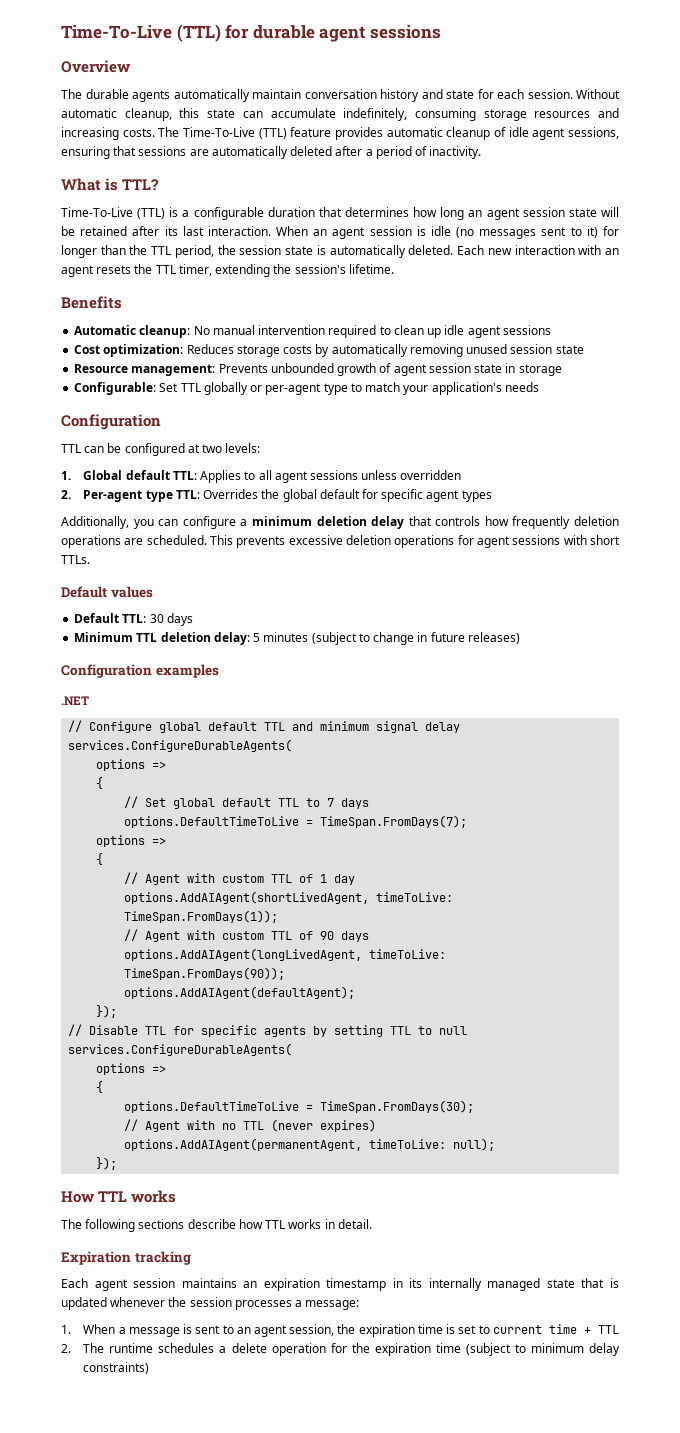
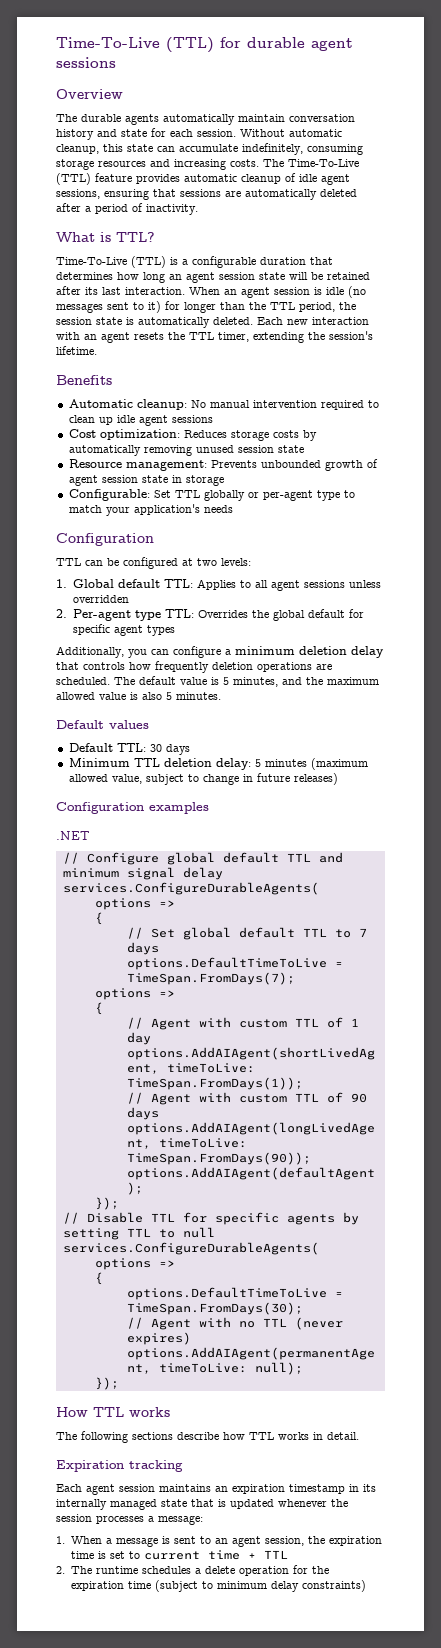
[210,535,620,548] [61,555,90,564] This prevents excessive deletion operations for agent sessions with short TTLs. -> [114,676,379,687] [56,692,221,700] The default value is 5 minutes, and the maximum allowed value is also 5 minutes.
[311,632,357,645] (subject -> [310,758,368,770] [68,774,184,785] (maximum allowed value, subject

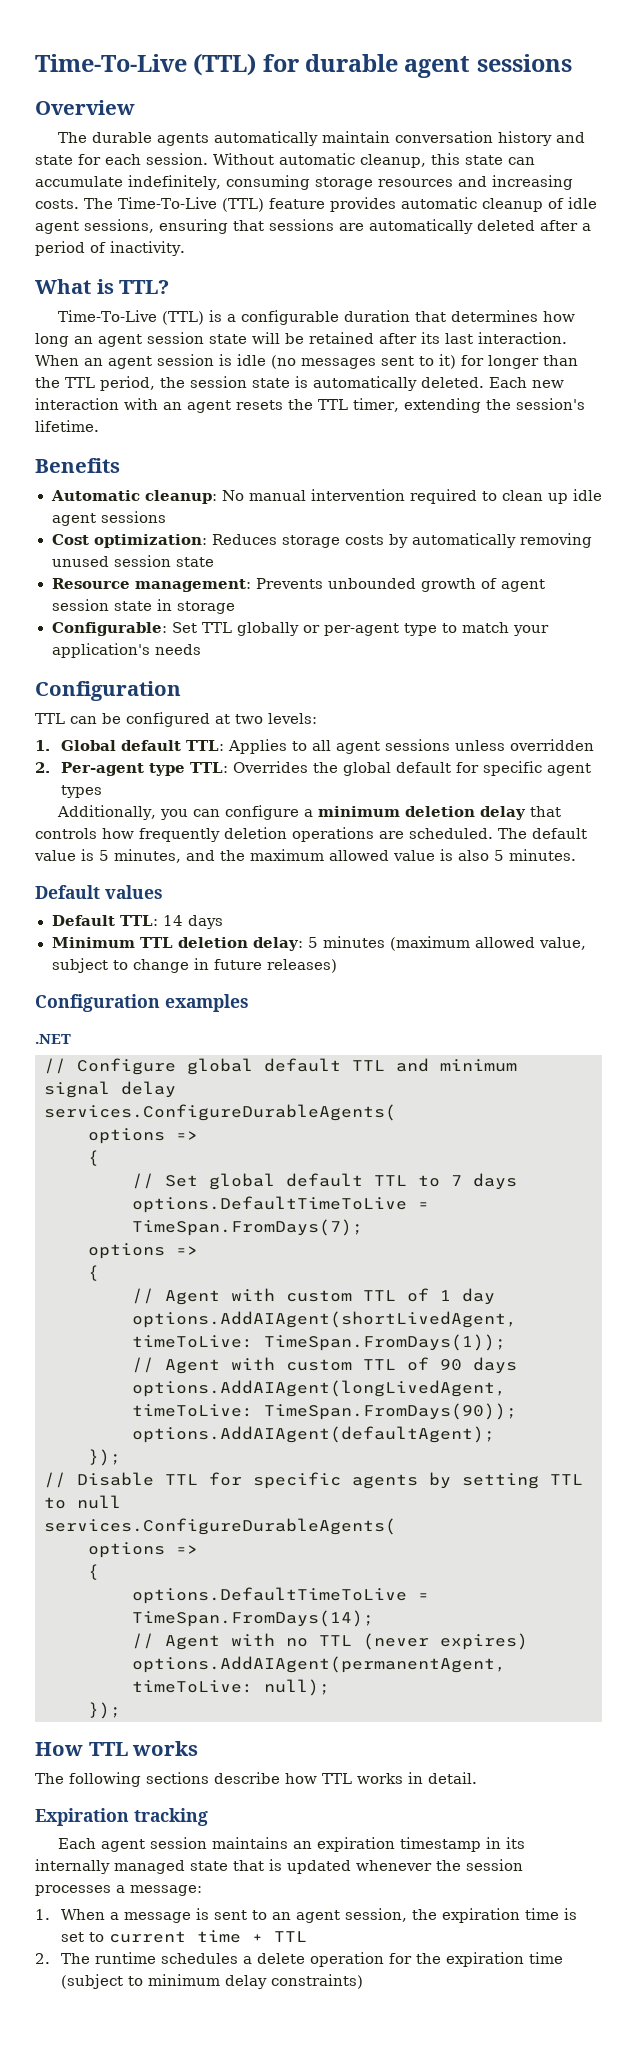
[149,744,162,752] 30 -> [162,915,183,926] 14
[126,1302,303,1315] TimeSpan.FromDays(30); -> [132,1610,374,1627] TimeSpan.FromDays(14);

